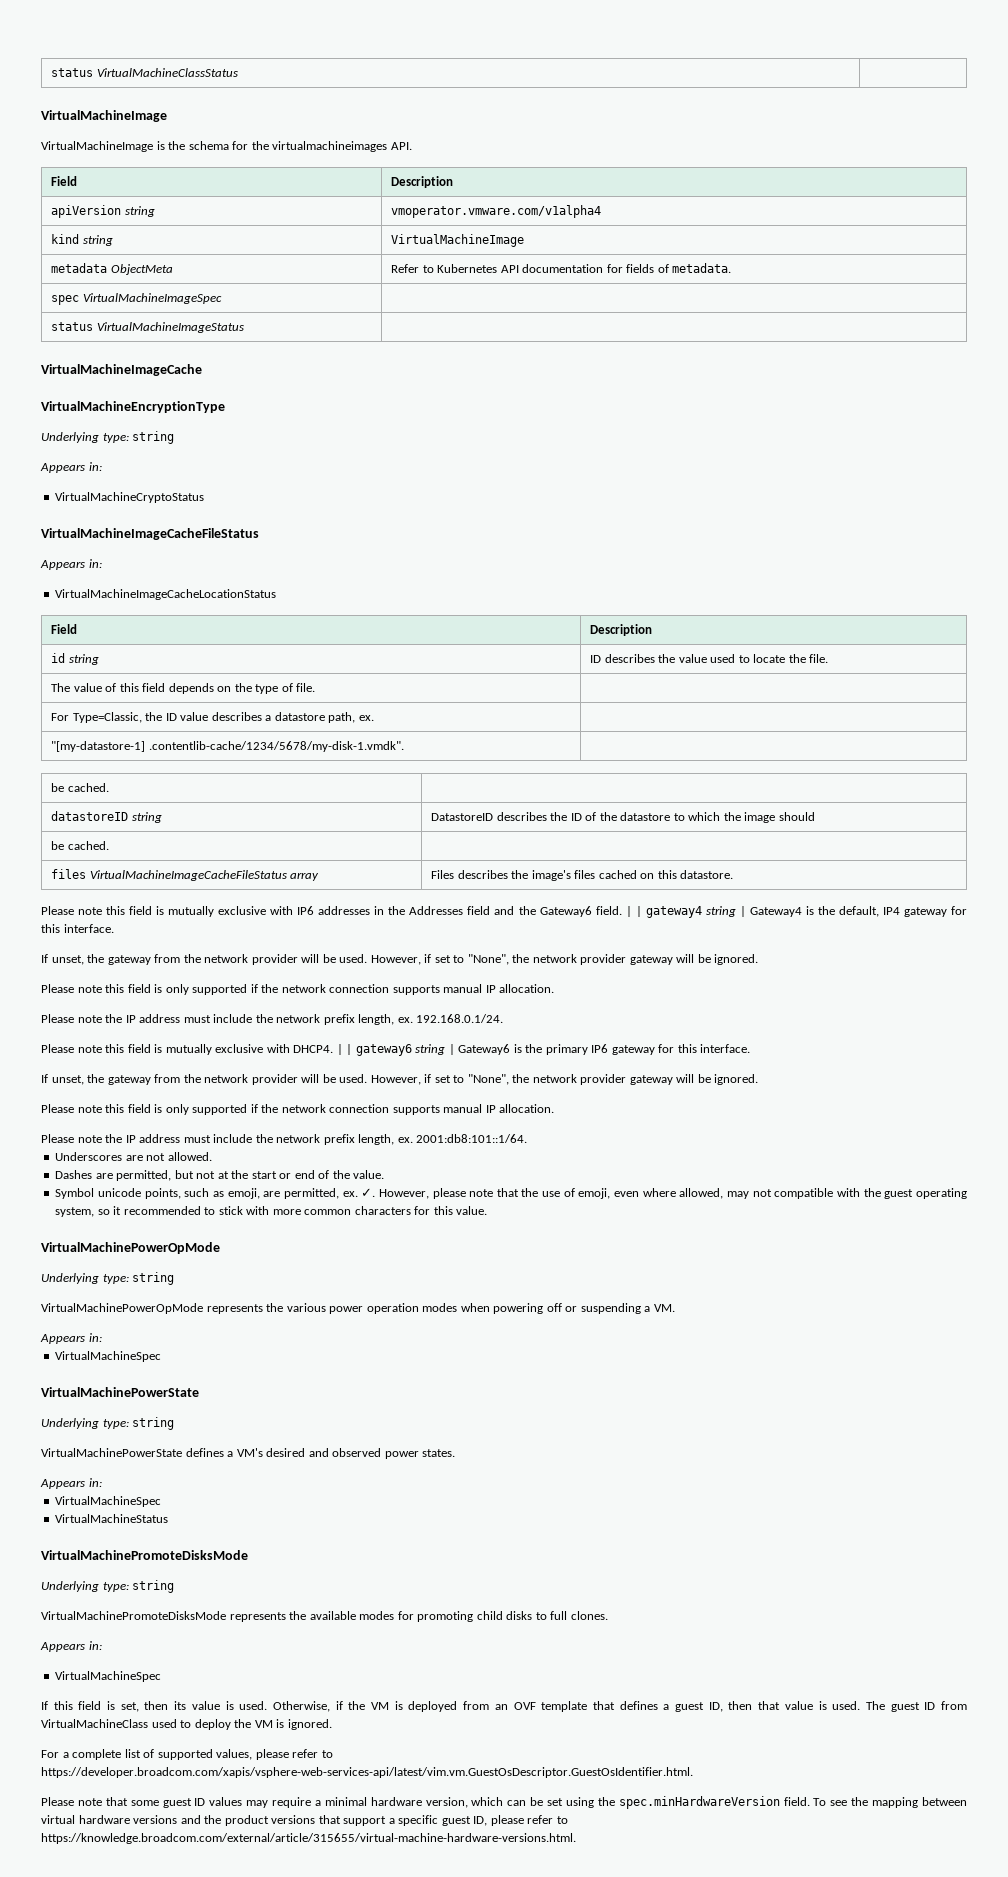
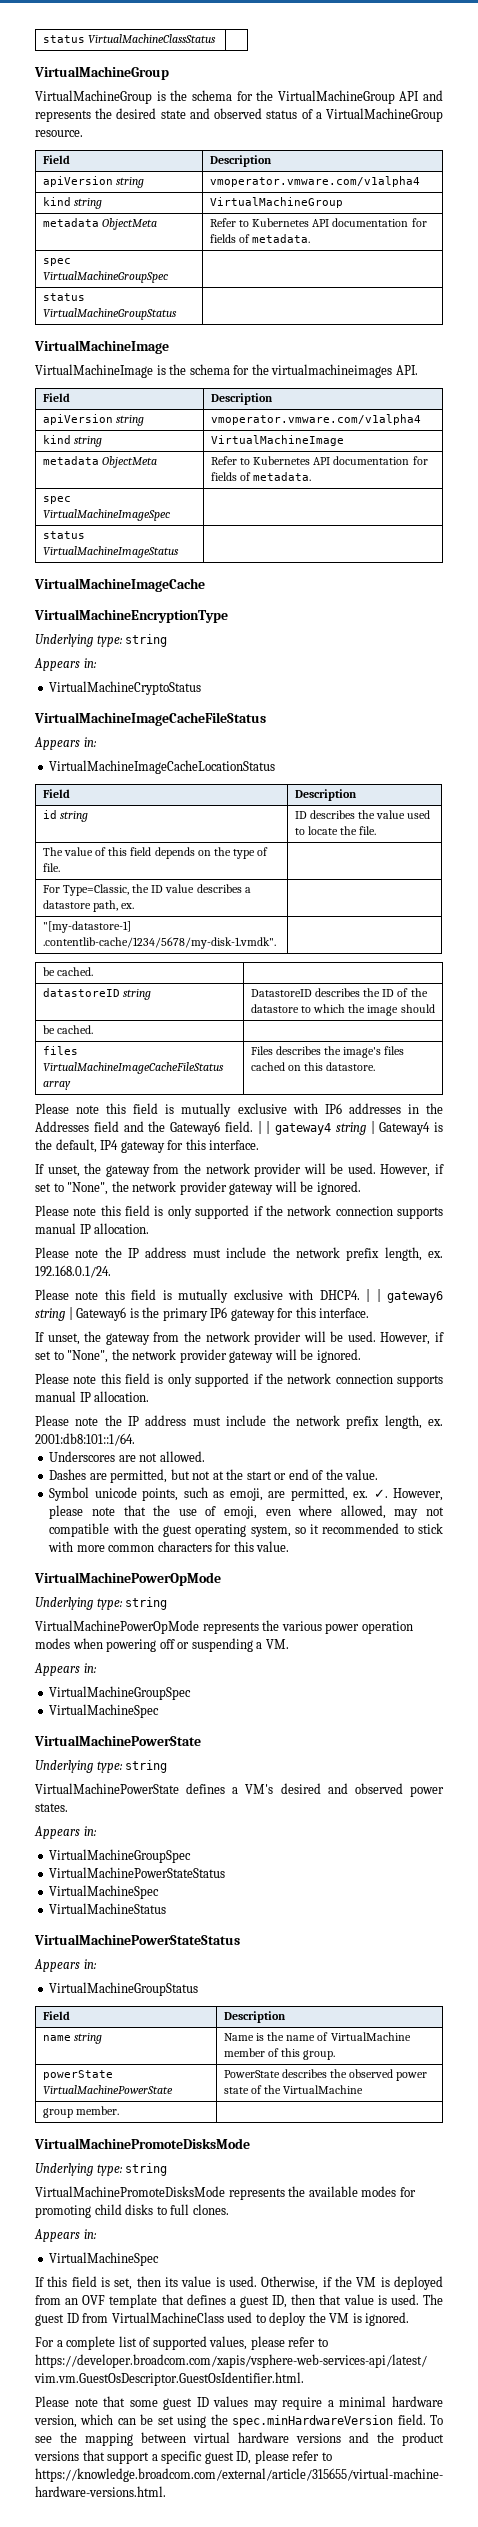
(238, 72) none -> [34,66,169,80] [35,90,443,104] [35,108,444,122] [35,130,83,137] [43,155,71,164] [210,155,273,167] [43,176,145,188] [210,176,421,187] [43,197,103,209] [210,197,344,208] [43,218,158,230] [210,218,427,227] [210,234,311,243] [43,258,72,266] [43,271,169,283] [43,293,86,301] [43,308,178,320] // VirtualMachineGroup // VirtualMachineGroup is the schema for the VirtualMachineGroup API and represents the desired state and observed status of a VirtualMachineGroup resource. // Field | Description // apiVersion string | vmoperator.vmware.com/v1alpha4 // kind string | VirtualMachineGroup // metadata ObjectMeta | Refer to Kubernetes API documentation for fields of metadata. // spec VirtualMachineGroupSpec | // status VirtualMachineGroupStatus |
(102, 1337) none -> [49,1686,192,1700] // VirtualMachineGroupSpec
(102, 1482) none -> [49,1849,192,1863] [49,1867,226,1878] // VirtualMachineGroupSpec // VirtualMachinePowerStateStatus
(169, 1518) none -> [34,1934,240,1945] [34,1959,97,1972] [49,1982,199,1996] [43,2011,71,2020] [224,2011,287,2023] [43,2033,103,2044] [224,2032,411,2041] [224,2048,336,2060] [43,2070,114,2080] [43,2085,174,2095] [224,2069,428,2081] [224,2085,364,2094] [43,2106,120,2118] // VirtualMachinePowerStateStatus // Appears in: // VirtualMachineGroupStatus // Field | Description // name string | Name is the name of VirtualMachine member of this group. // powerState VirtualMachinePowerState | PowerState describes the observed power state of the VirtualMachine // group member. |

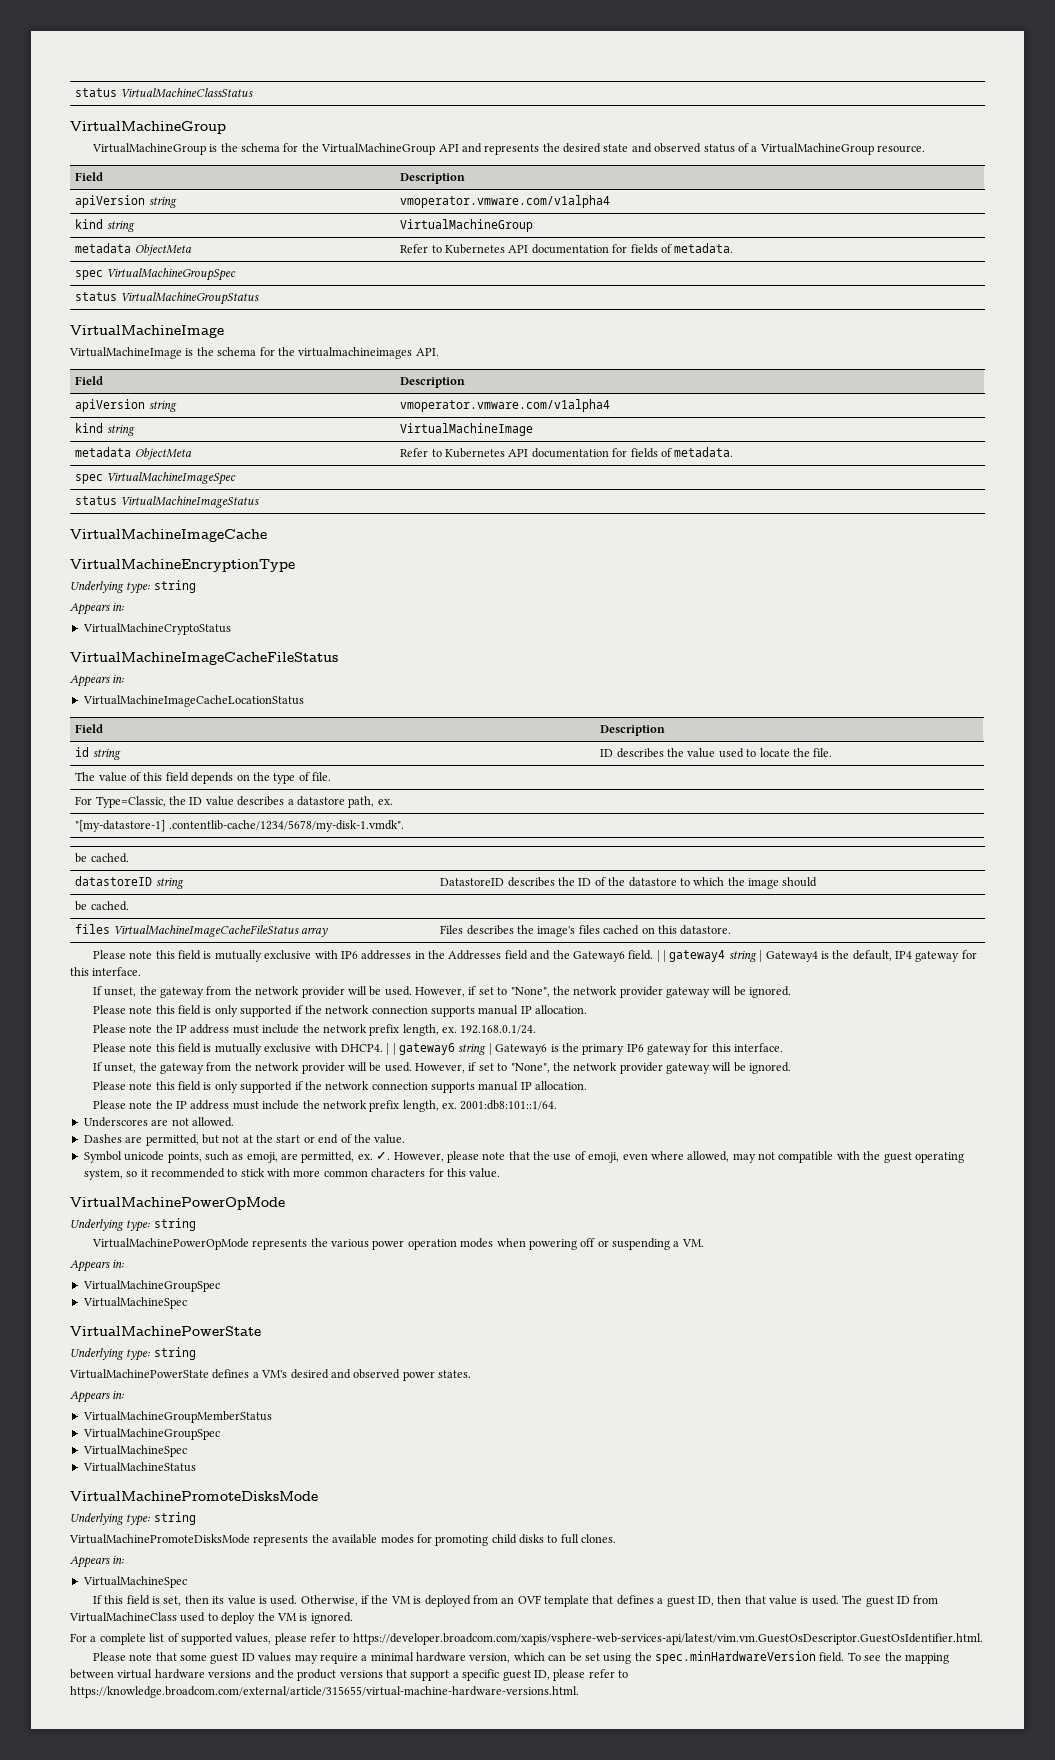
[49,1849,192,1863] [49,1867,226,1878] // VirtualMachineGroupSpec // VirtualMachinePowerStateStatus -> [82,1411,272,1423] [82,1428,220,1440] // VirtualMachineGroupMemberStatus // VirtualMachineGroupSpec
[34,1934,240,1945] [34,1959,97,1972] [49,1982,199,1996] [43,2011,71,2020] [224,2011,287,2023] [43,2033,103,2044] [224,2032,411,2041] [224,2048,336,2060] [43,2070,114,2080] [43,2085,174,2095] [224,2069,428,2081] [224,2085,364,2094] [43,2106,120,2118] // VirtualMachinePowerStateStatus // Appears in: // VirtualMachineGroupStatus // Field | Description // name string | Name is the name of VirtualMachine member of this group. // powerState VirtualMachinePowerState | PowerState describes the observed power state of the VirtualMachine // group member. | -> (196, 1467) none

